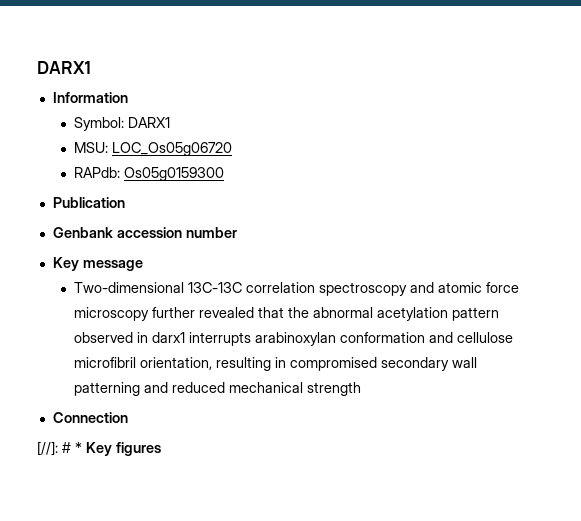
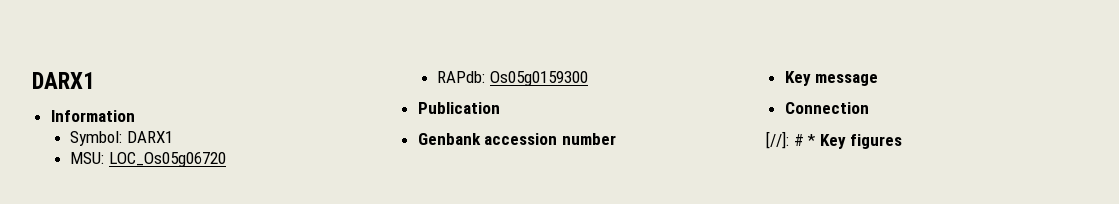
[73,282,519,296] [73,307,499,321] [73,332,513,346] [73,357,477,371] [73,382,361,396] // Two-dimensional 13C-13C correlation spectroscopy and atomic force microscopy further revealed that the abnormal acetylation pattern observed in darx1 interrupts arabinoxylan conformation and cellulose microfibril orientation, resulting in compromised secondary wall patterning and reduced mechanical strength -> (879, 80) none

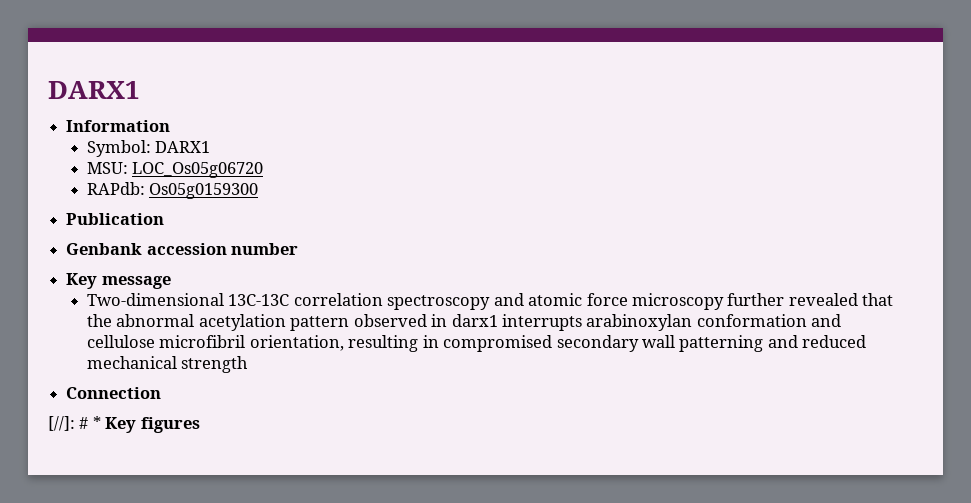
(879, 80) none -> [86,293,894,310] [86,314,842,331] [86,335,867,352] [86,356,249,373] // Two-dimensional 13C-13C correlation spectroscopy and atomic force microscopy further revealed that the abnormal acetylation pattern observed in darx1 interrupts arabinoxylan conformation and cellulose microfibril orientation, resulting in compromised secondary wall patterning and reduced mechanical strength

